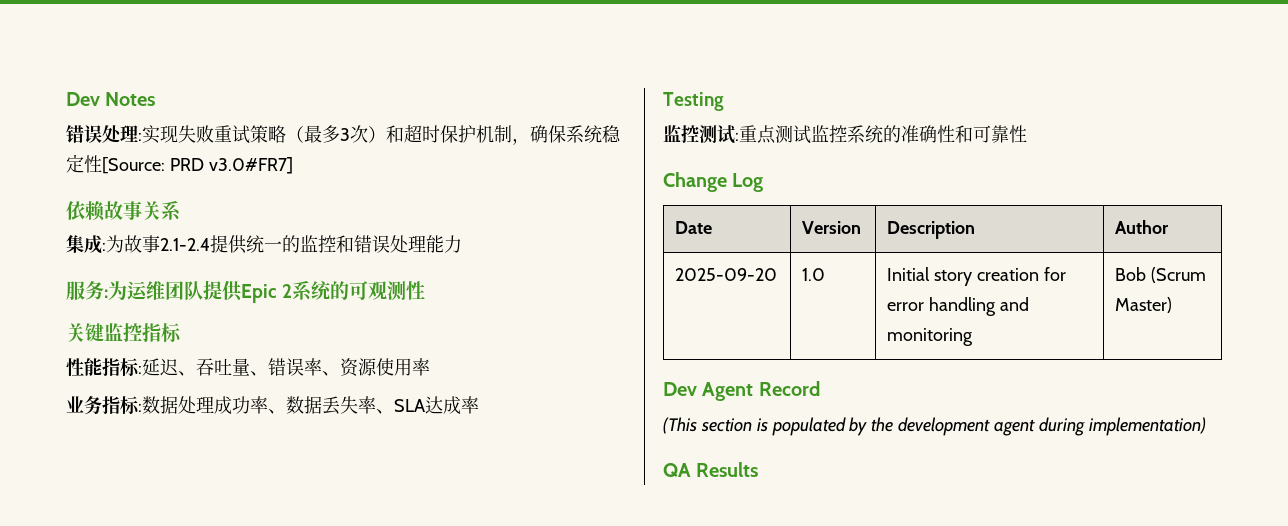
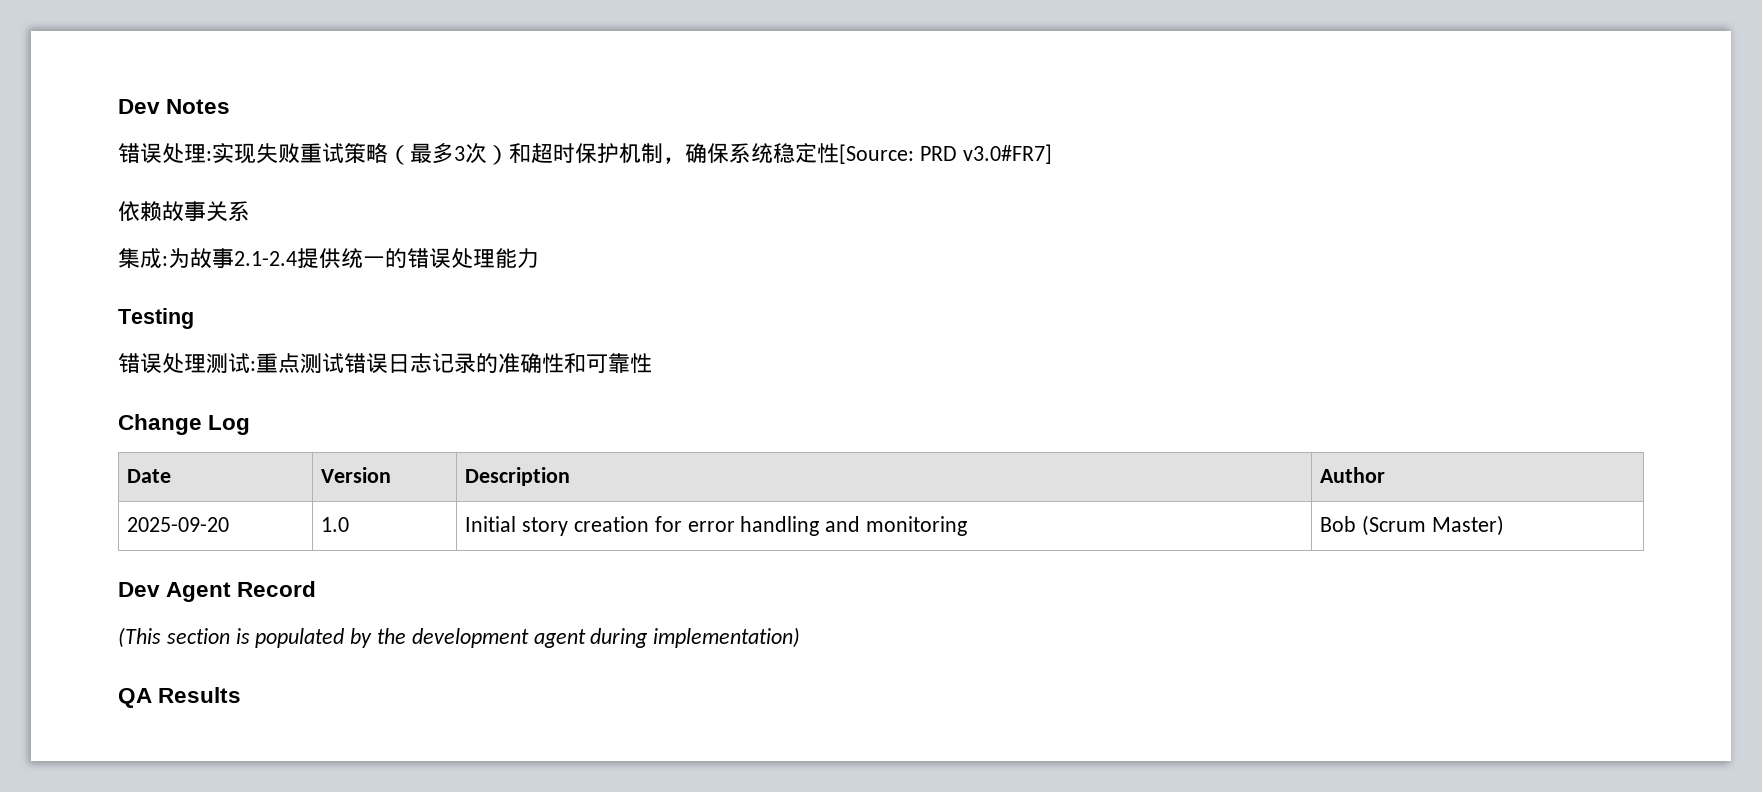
[300,235,354,253] 监控和 -> (407, 258) none
[66,280,426,303] [66,323,182,343] [66,358,430,377] [66,396,479,415] [663,92,724,111] [663,125,699,143] 服务:为运维团队提供Epic 2系统的可观测性 // 关键监控指标 // 性能指标:延迟、吞吐量、错误率、资源使用率 // 业务指标:数据处理成功率、数据丢失率、SLA达成率 // Testing // 监控 -> [118,308,194,329] [118,353,206,373] Testing // 错误处理
[811,125,883,143] 监控系统 -> [344,353,476,374] 错误日志记录

